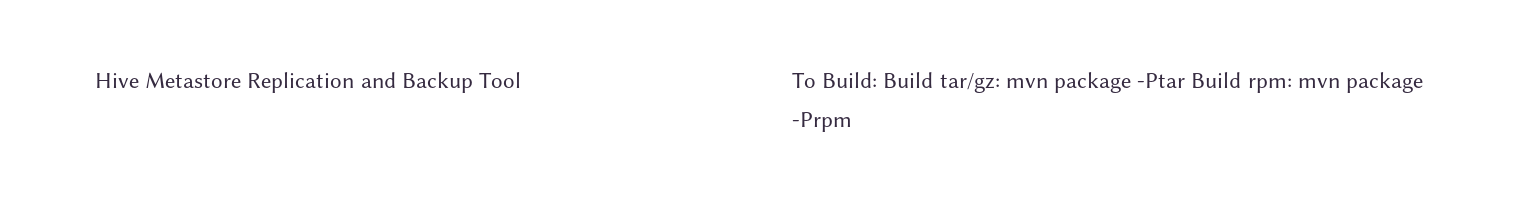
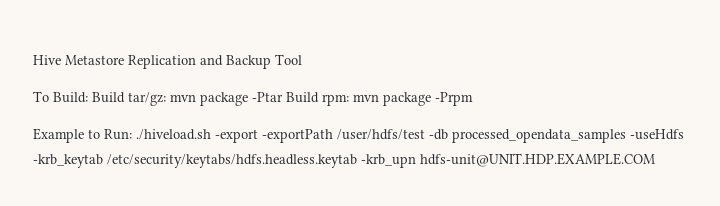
(852, 122) none -> [33,128,684,143] [33,153,655,168] // Example to Run: ./hiveload.sh -export -exportPath /user/hdfs/test -db processed_opendata_samples -useHdfs -krb_keytab /etc/security/keytabs/hdfs.headless.keytab -krb_upn hdfs-unit@UNIT.HDP.EXAMPLE.COM

